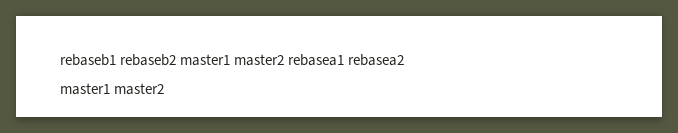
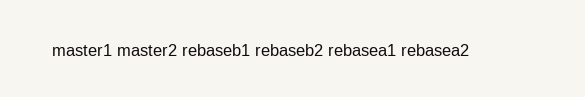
[60,54,285,66] rebaseb1 rebaseb2 master1 master2 -> [52,44,323,56] master1 master2 rebaseb1 rebaseb2
[60,83,165,95] // master1 master2 -> (469, 50) none

